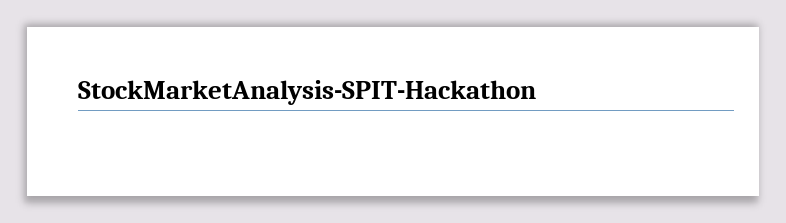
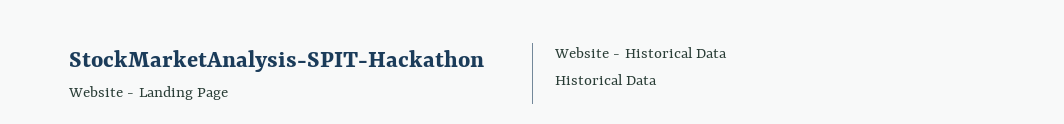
(536, 92) none -> [68,86,229,100] [554,47,728,58] [555,74,658,85] // Website - Landing Page // Website - Historical Data // Historical Data

